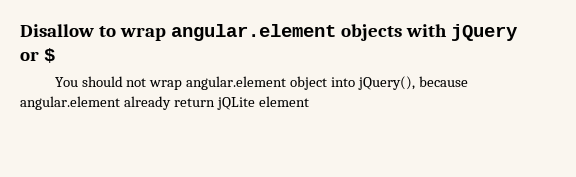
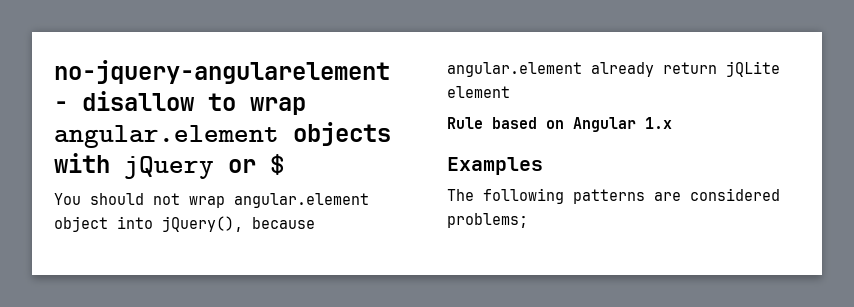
[20,24,94,37] Disallow -> [54,60,390,84] [54,91,195,111] no-jquery-angularelement - disallow
(309, 101) none -> [447,117,672,132] [447,157,543,175] [447,188,780,204] [447,213,528,228] // Rule based on Angular 1.x // Examples // The following patterns are considered problems;

